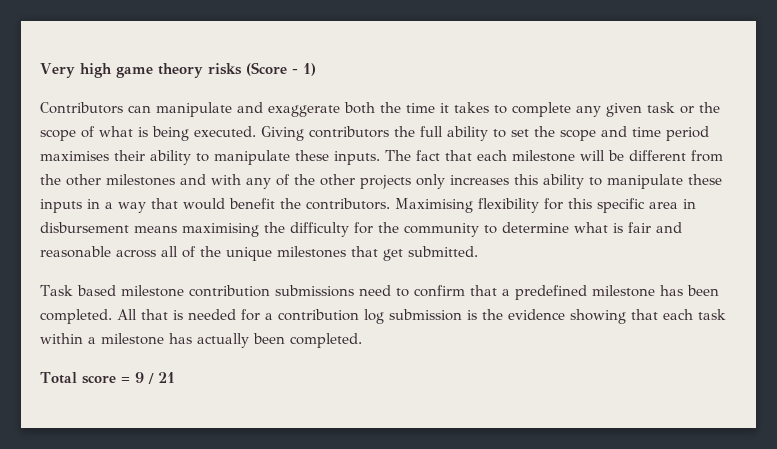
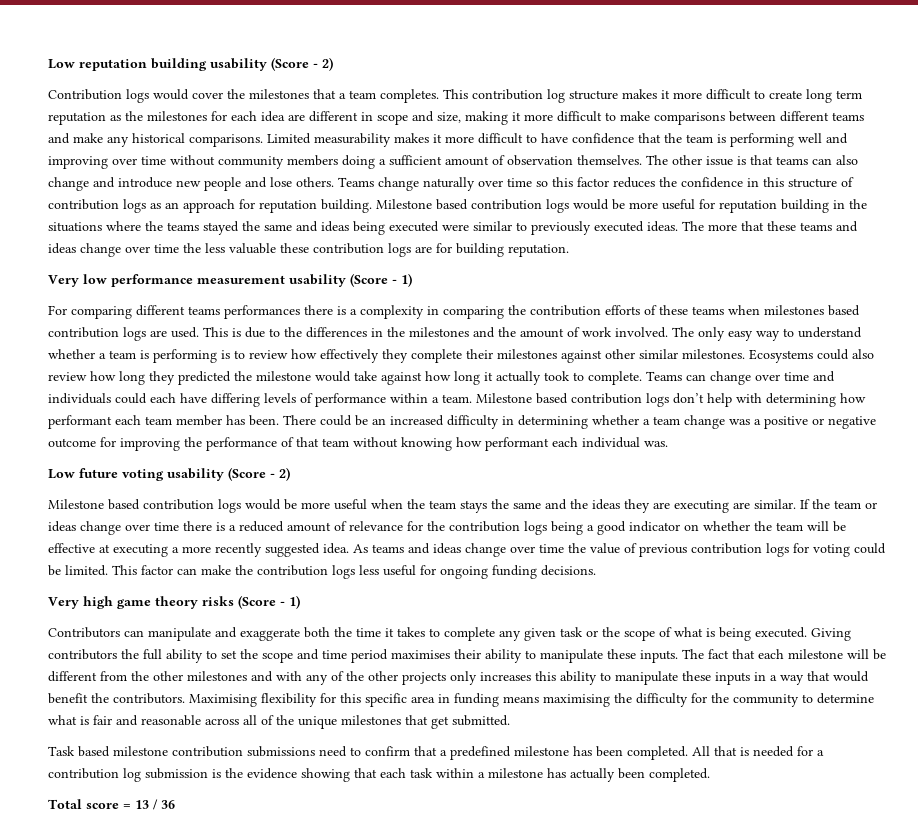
(40, 70) none -> [48,57,333,71] [48,89,862,103] [48,111,864,125] [48,133,848,147] [48,155,858,169] [48,177,854,191] [48,199,867,213] [48,221,858,235] [48,243,569,257] [48,273,412,287] [48,305,860,319] [48,327,862,341] [48,349,874,363] [48,371,835,385] [48,393,866,407] [48,415,876,429] [48,437,668,451] [48,467,290,481] [48,499,877,513] [48,521,846,535] [48,543,886,557] [48,565,596,579] Low reputation building usability (Score - 2) // Contribution logs would cover the milestones that a team completes. This contribution log structure makes it more difficult to create long term reputation as the milestones for each idea are different in scope and size, making it more difficult to make comparisons between different teams and make any historical comparisons. Limited measurability makes it more difficult to have confidence that the team is performing well and improving over time without community members doing a sufficient amount of observation themselves. The other issue is that teams can also change and introduce new people and lose others. Teams change naturally over time so this factor reduces the confidence in this structure of contribution logs as an approach for reputation building. Milestone based contribution logs would be more useful for reputation building in the situations where the teams stayed the same and ideas being executed were similar to previously executed ideas. The more that these teams and ideas change over time the less valuable these contribution logs are for building reputation. // Very low performance measurement usability (Score - 1) // For comparing different teams performances there is a complexity in comparing the contribution efforts of these teams when milestones based contribution logs are used. This is due to the differences in the milestones and the amount of work involved. The only easy way to understand whether a team is performing is to review how effectively they complete their milestones against other similar milestones. Ecosystems could also review how long they predicted the milestone would take against how long it actually took to complete. Teams can change over time and individuals could each have differing levels of performance within a team. Milestone based contribution logs don’t help with determining how performant each team member has been. There could be an increased difficulty in determining whether a team change was a positive or negative outcome for improving the performance of that team without knowing how performant each individual was. // Low future voting usability (Score - 2) // Milestone based contribution logs would be more useful when the team stays the same and the ideas they are executing are similar. If the team or ideas change over time there is a reduced amount of relevance for the contribution logs being a good indicator on whether the team will be effective at executing a more recently suggested idea. As teams and ideas change over time the value of previous contribution logs for voting could be limited. This factor can make the contribution logs less useful for ongoing funding decisions. //
[40,222,129,233] disbursement -> [454,693,499,707] funding
[134,372,175,384] 9 / 21 -> [135,799,175,810] 13 / 36

